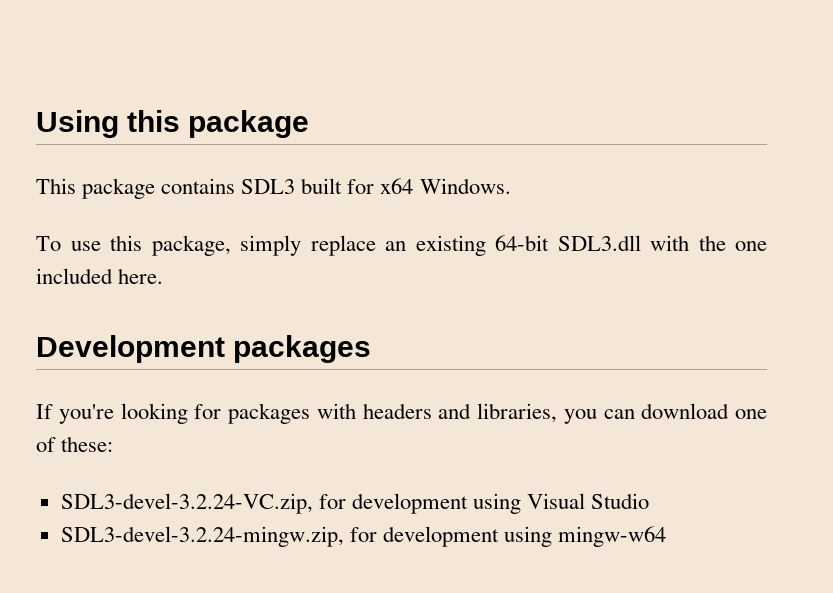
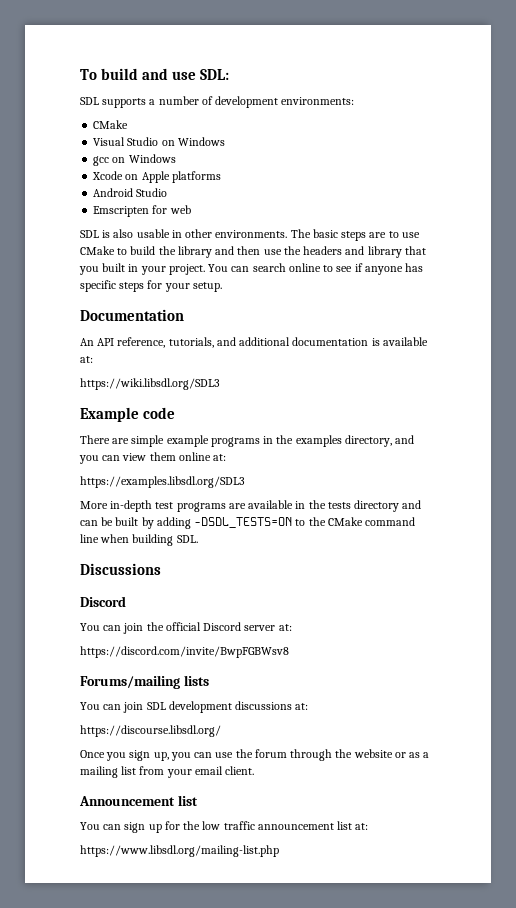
[36,110,310,138] [36,178,511,199] [36,235,767,256] [36,268,164,284] [36,335,372,363] [36,403,767,424] [36,436,114,452] [60,493,650,514] [60,526,667,547] Using this package // This package contains SDL3 built for x64 Windows. // To use this package, simply replace an existing 64-bit SDL3.dll with the one included here. // Development packages // If you're looking for packages with headers and libraries, you can download one of these: // SDL3-devel-3.2.24-VC.zip, for development using Visual Studio // SDL3-devel-3.2.24-mingw.zip, for development using mingw-w64 -> [80,68,230,80] [80,96,355,108] [93,120,129,129] [93,137,225,146] [93,154,176,166] [92,171,221,183] [93,188,168,197] [93,205,191,217] [80,229,420,241] [80,246,426,258] [79,263,424,275] [80,280,222,292] [80,309,184,321] [80,337,428,348] [80,356,93,363] [80,378,220,390] [80,407,176,422] [80,435,415,447] [79,452,227,464] [80,476,245,488] [80,500,422,512] [80,517,416,529] [80,534,198,546] [80,563,161,575] [80,596,126,607] [80,622,292,634] [80,646,289,658] [80,675,209,689] [80,701,309,713] [80,725,221,737] [80,749,430,761] [80,766,255,778] [79,795,198,806] [80,821,369,833] [80,845,279,857] To build and use SDL: // SDL supports a number of development environments: // CMake // Visual Studio on Windows // gcc on Windows // Xcode on Apple platforms // Android Studio // Emscripten for web // SDL is also usable in other environments. The basic steps are to use CMake to build the library and then use the headers and library that you built in your project. You can search online to see if anyone has specific steps for your setup. // Documentation // An API reference, tutorials, and additional documentation is available at: // https://wiki.libsdl.org/SDL3 // Example code // There are simple example programs in the examples directory, and you can view them online at: // https://examples.libsdl.org/SDL3 // More in-depth test programs are available in the tests directory and can be built by adding -DSDL_TESTS=ON to the CMake command line when building SDL. // Discussions // Discord // You can join the official Discord server at: // https://discord.com/invite/BwpFGBWsv8 // Forums/mailing lists // You can join SDL development discussions at: // https://discourse.libsdl.org/ // Once you sign up, you can use the forum through the website or as a mailing list from your email client. // Announcement list // You can sign up for the low traffic announcement list at: // https://www.libsdl.org/mailing-list.php

